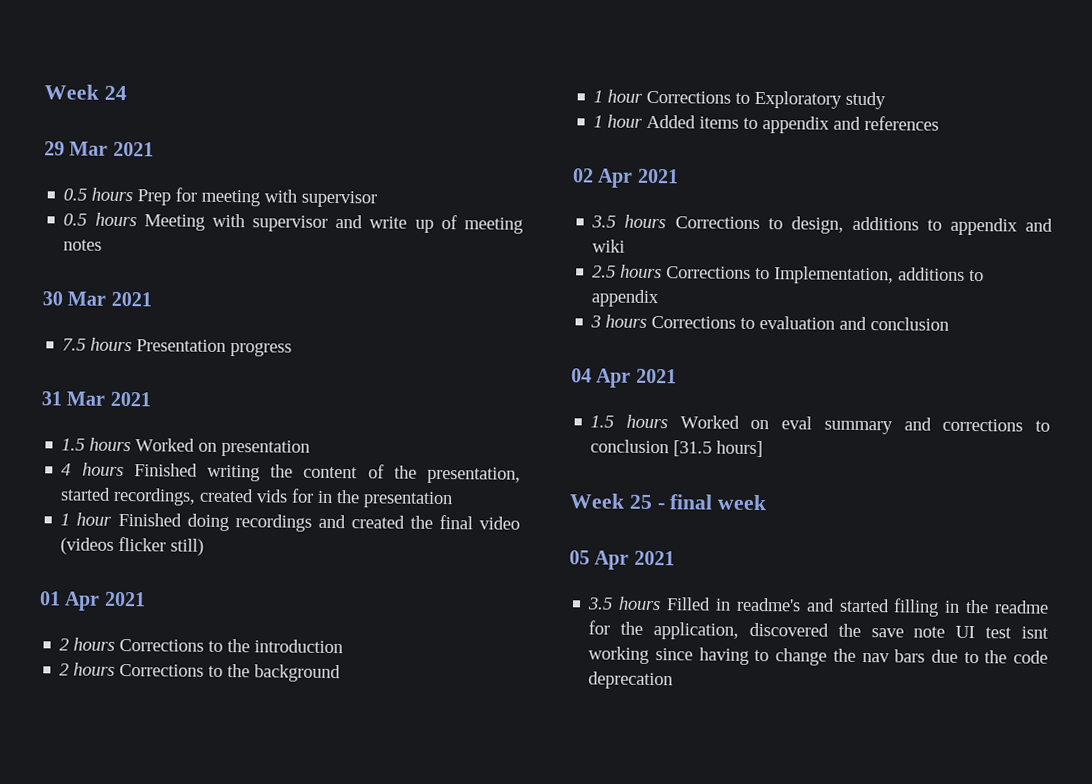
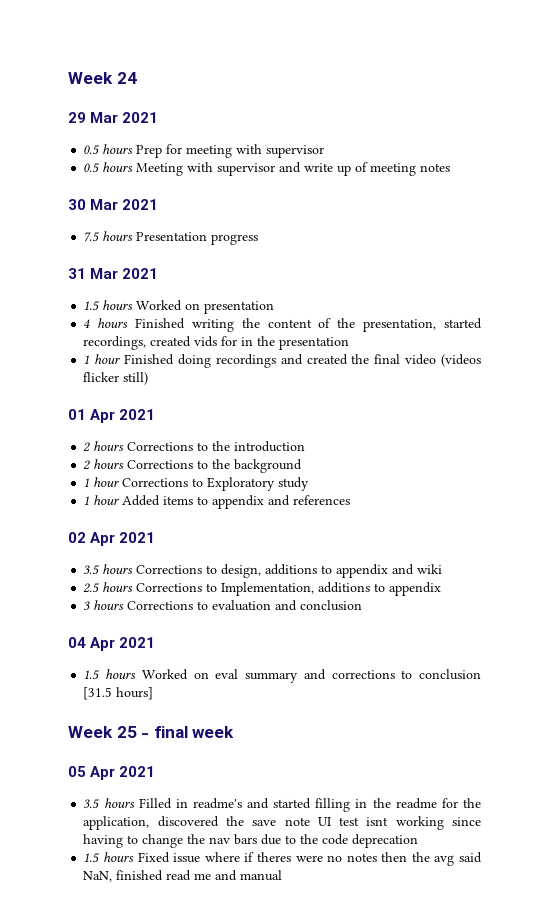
(674, 680) none -> [83,852,483,866] [83,870,283,882] // 1.5 hours Fixed issue where if theres were no notes then the avg said NaN, finished read me and manual

